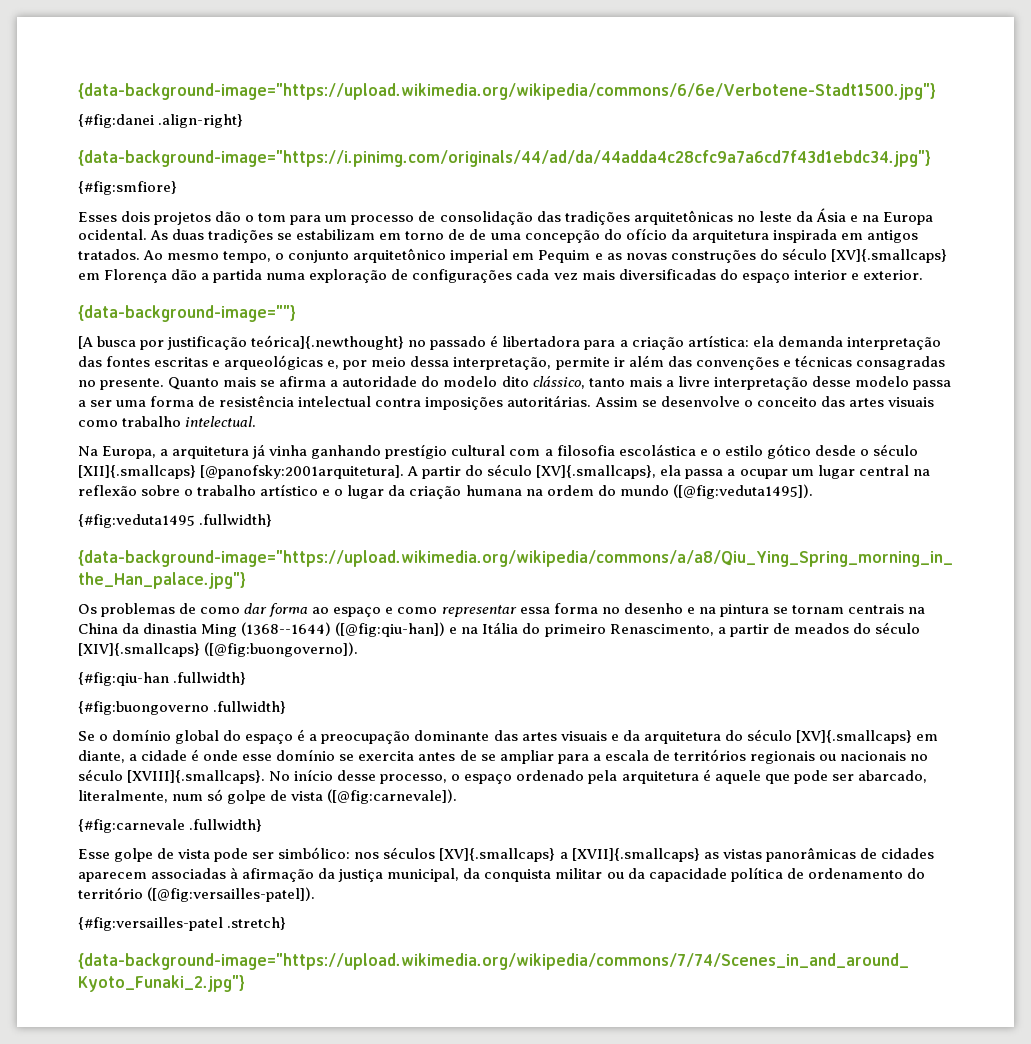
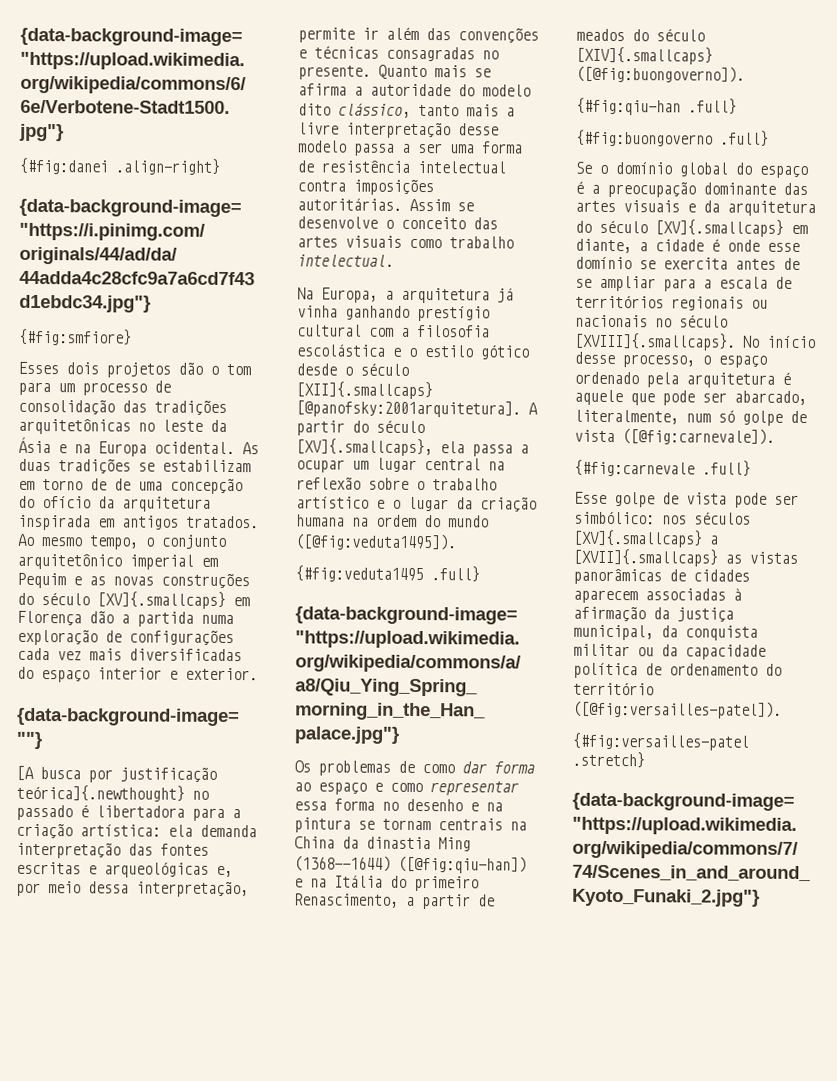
[199,514,273,527] .fullwidth} -> [431,566,480,583] .full}
[173,672,247,685] .fullwidth} -> [688,98,737,115] .full}
[213,701,287,714] .fullwidth} -> [720,130,769,147] .full}
[189,819,263,832] .fullwidth} -> [702,460,751,477] .full}

